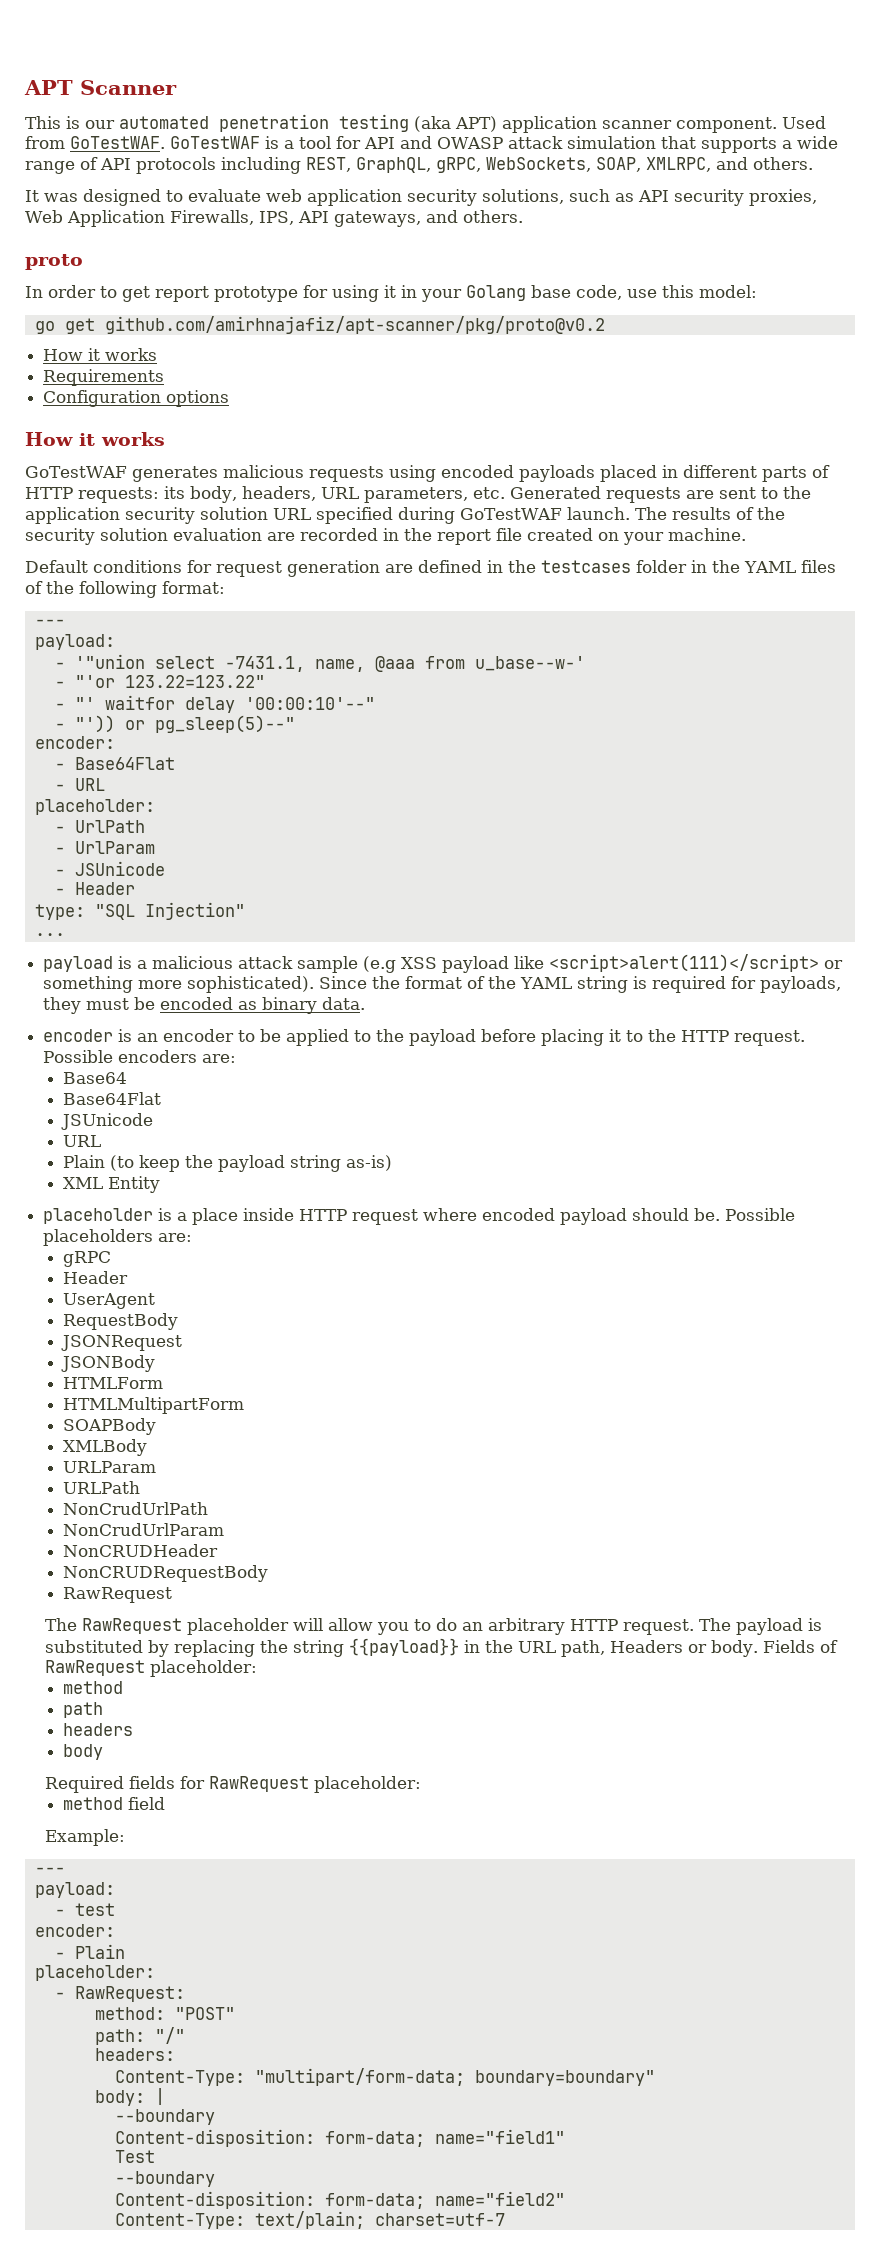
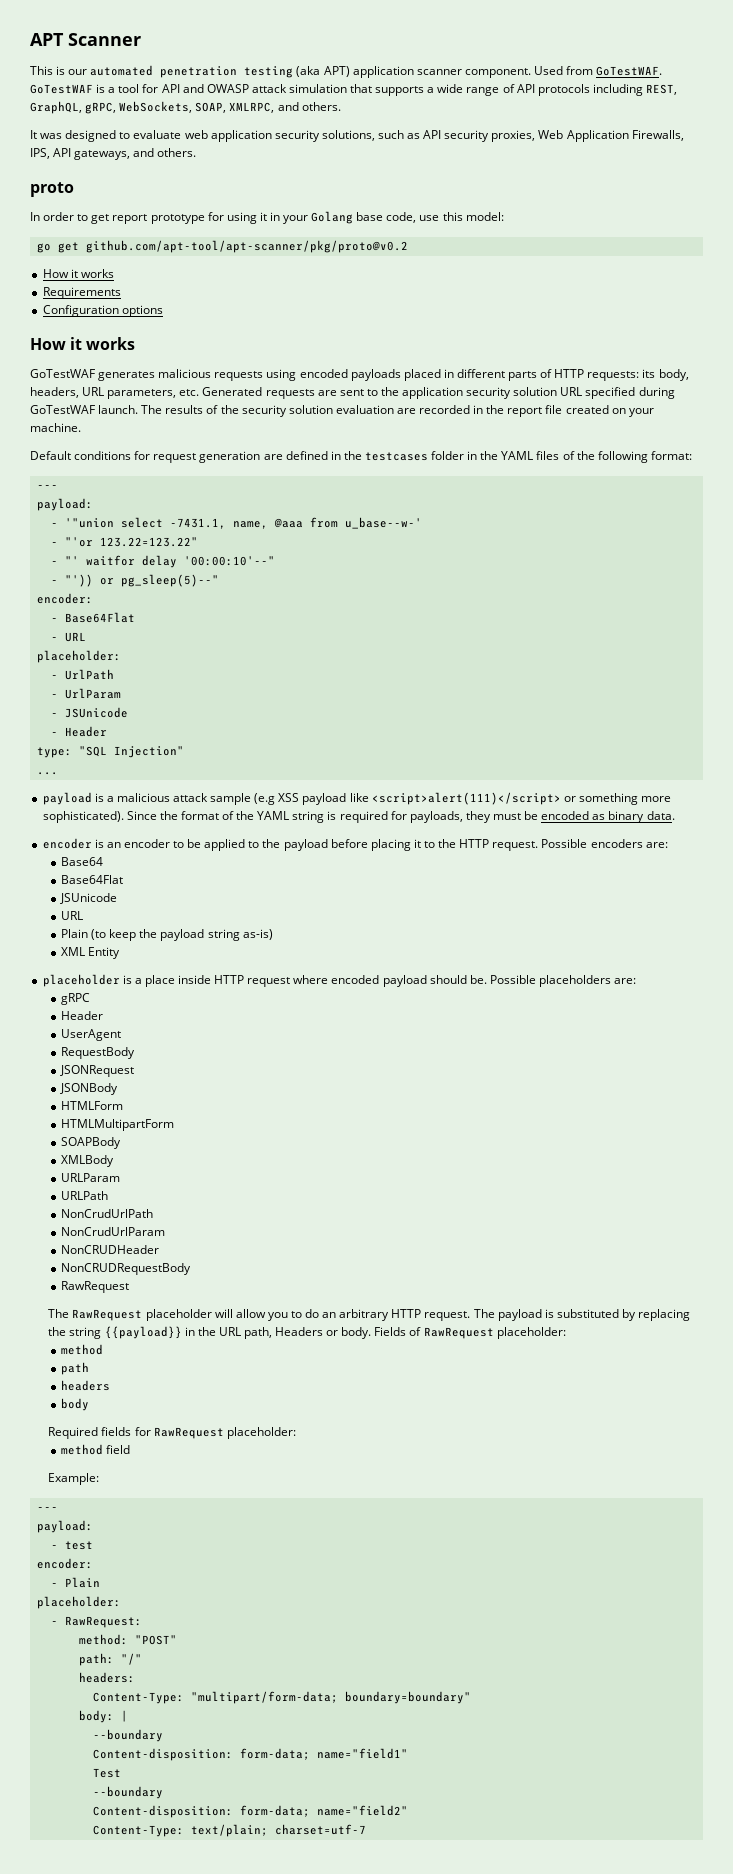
[104,316,605,334] github.com/amirhnajafiz/apt-scanner/pkg/proto@v0.2 -> [85,240,408,253] github.com/apt-tool/apt-scanner/pkg/proto@v0.2

